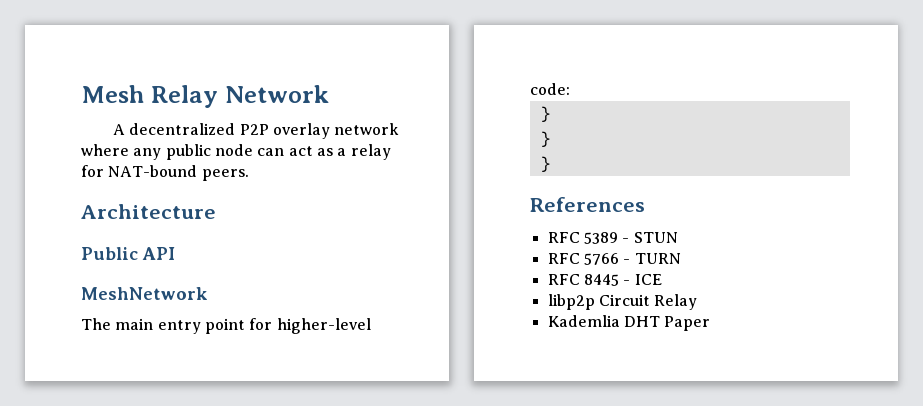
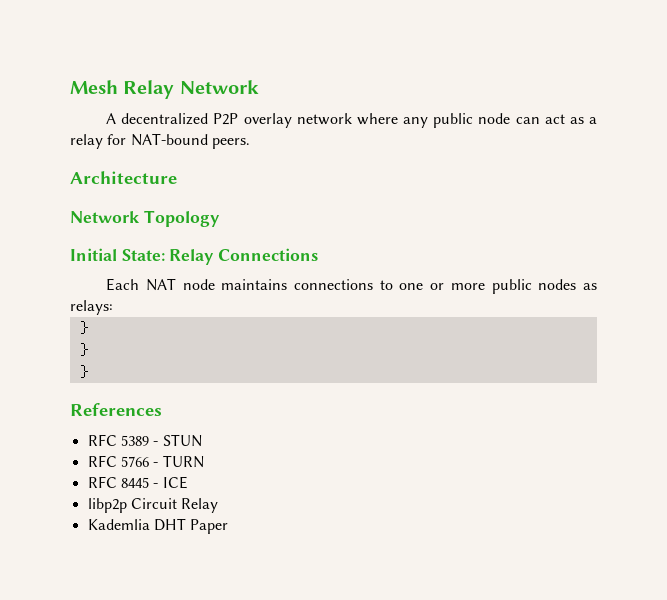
[81,247,175,260] [81,287,208,300] [81,318,371,334] [530,83,570,95] Public API // MeshNetwork // The main entry point for higher-level code: -> [70,210,220,227] [70,248,319,265] [106,278,597,294] [70,300,113,315] Network Topology // Initial State: Relay Connections // Each NAT node maintains connections to one or more public nodes as relays:

